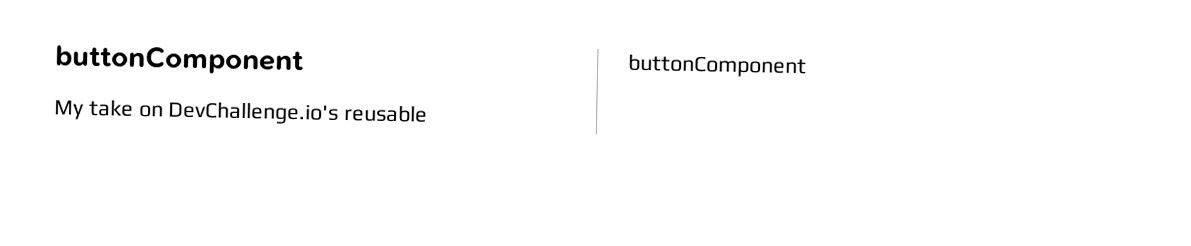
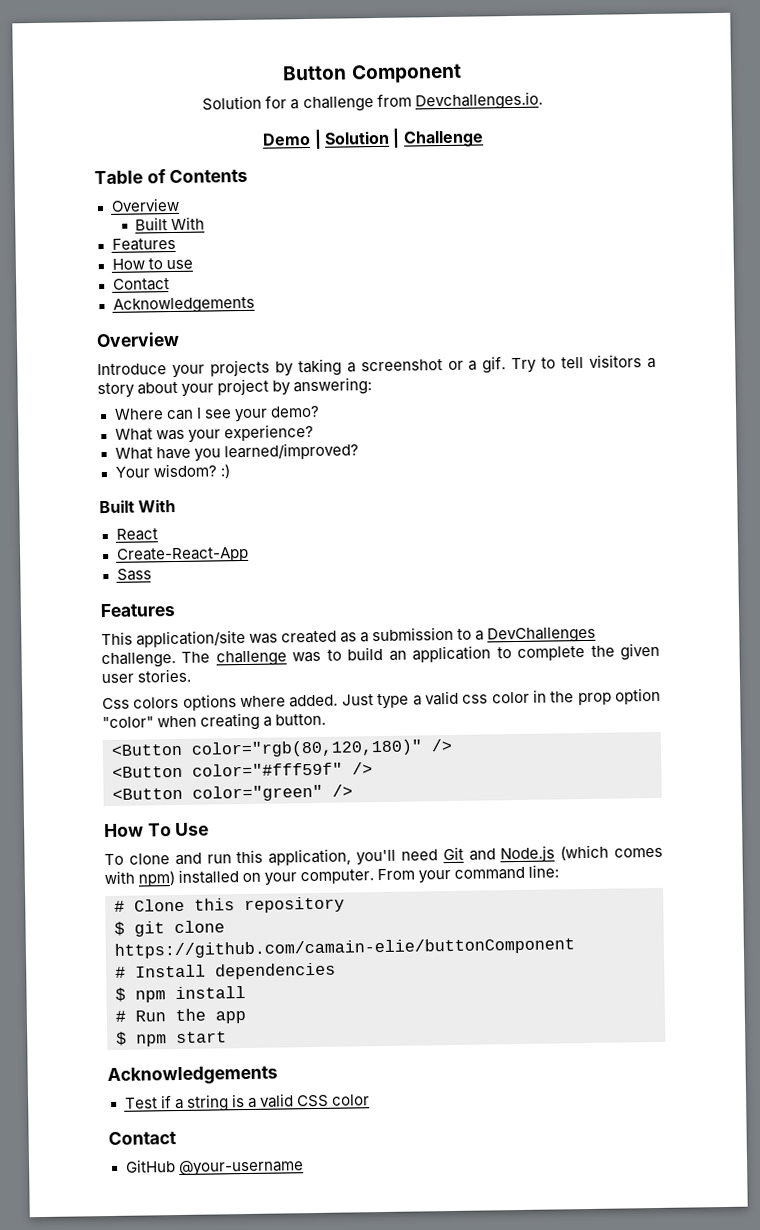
[54,44,304,76] [53,98,429,125] [627,53,807,79] buttonComponent // My take on DevChallenge.io's reusable buttonComponent -> [282,63,462,84] [202,91,543,113] [262,127,484,149] [94,168,249,185] [110,197,180,212] [135,216,206,231] [111,237,176,251] [111,258,193,270] [112,278,170,291] [112,296,255,314] [96,331,180,348] [97,354,657,379] [97,377,373,399] [113,405,320,423] [114,423,314,443] [114,442,359,462] [114,463,230,479] [99,498,177,514] [115,528,158,541] [116,546,249,563] [116,568,152,581] [100,603,175,618] [101,626,597,648] [101,642,660,669] [101,668,192,684] [102,687,662,711] [102,712,327,731] [111,738,453,758] [112,762,373,778] [112,784,353,802] [104,822,210,838] [104,844,663,866] [104,864,560,887] [114,896,345,914] [114,920,225,937] [114,937,575,959] [115,962,336,980] [115,986,246,1003] [115,1008,246,1024] [116,1031,227,1047] [107,1065,278,1086] [124,1093,370,1112] [108,1131,177,1146] [124,1159,304,1177] Button Component // Solution for a challenge from Devchallenges.io. // Demo | Solution | Challenge // Table of Contents // Overview // Built With // Features // How to use // Contact // Acknowledgements // Overview // Introduce your projects by taking a screenshot or a gif. Try to tell visitors a story about your project by answering: // Where can I see your demo? // What was your experience? // What have you learned/improved? // Your wisdom? :) // Built With // React // Create-React-App // Sass // Features // This application/site was created as a submission to a DevChallenges challenge. The challenge was to build an application to complete the given user stories. // Css colors options where added. Just type a valid css color in the prop option "color" when creating a button. // <Button color="rgb(80,120,180)" /> // <Button color="#fff59f" /> // <Button color="green" /> // How To Use // To clone and run this application, you'll need Git and Node.js (which comes with npm) installed on your computer. From your command line: // # Clone this repository // $ git clone https://github.com/camain-elie/buttonComponent // # Install dependencies // $ npm install // # Run the app // $ npm start // Acknowledgements // Test if a string is a valid CSS color // Contact // GitHub @your-username

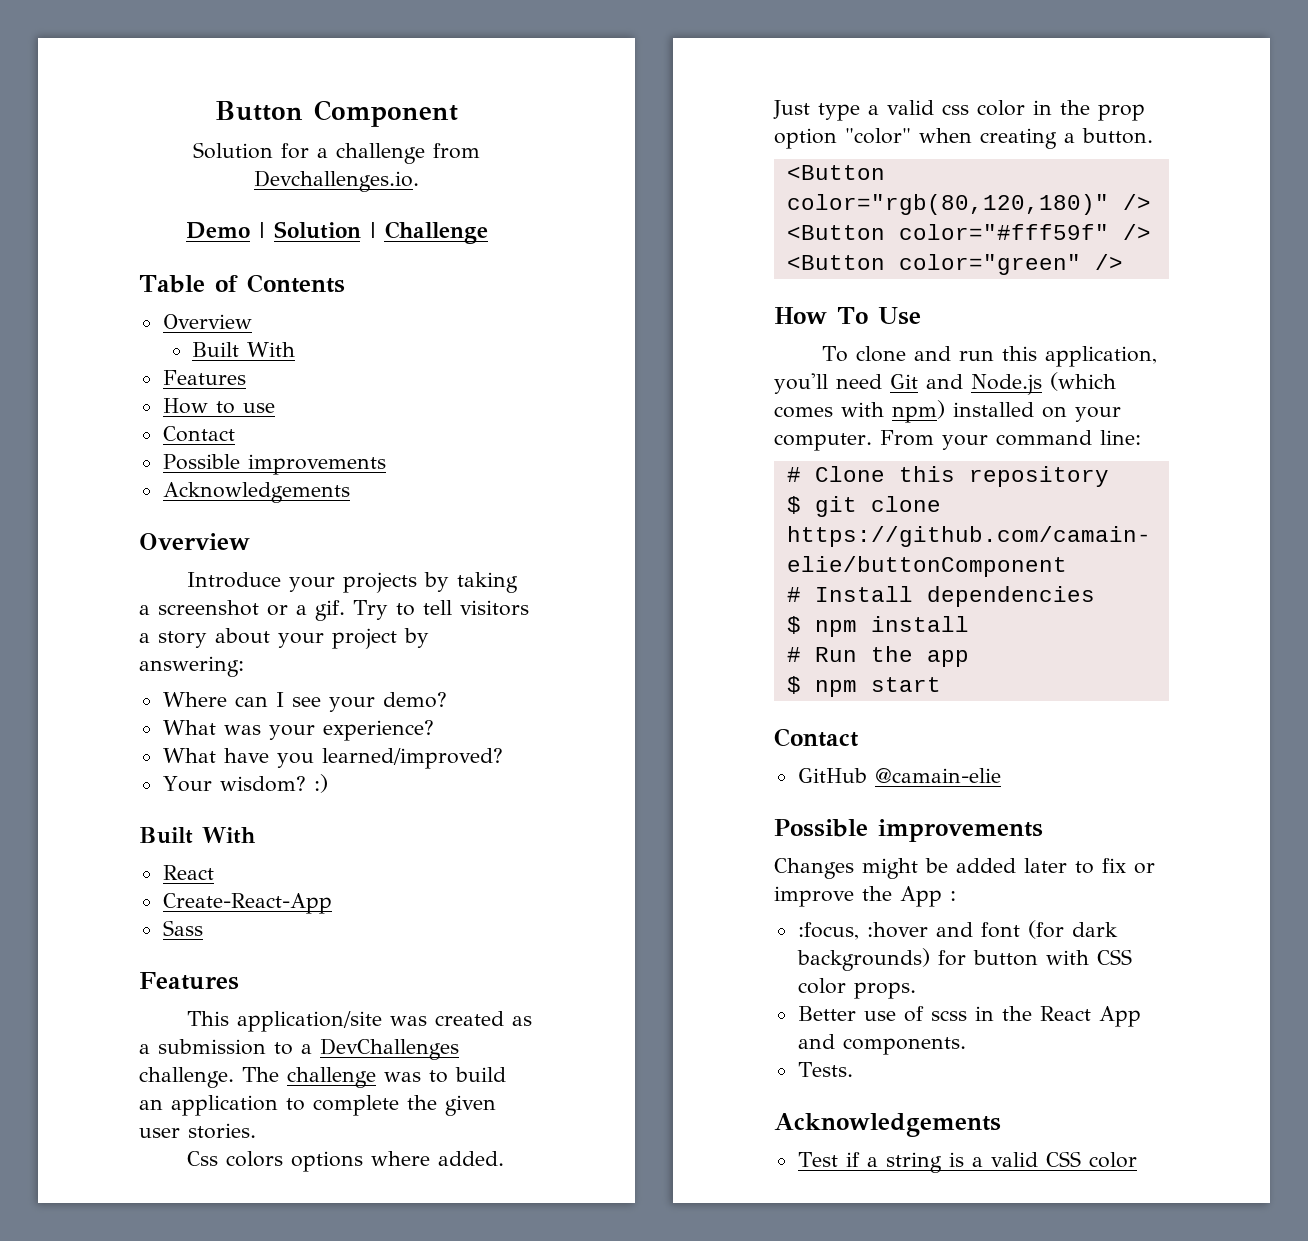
(170, 284) none -> [162,454,386,475] // Possible improvements
(227, 1037) none -> [774,728,859,747] [797,768,1001,783] [774,819,1043,842] [774,858,1155,879] [774,886,956,907] [797,920,1118,940] [796,948,1132,971] [797,978,916,999] [797,1006,1141,1027] [797,1034,966,1055] [797,1062,853,1077] // Contact // GitHub @camain-elie // Possible improvements // Changes might be added later to fix or improve the App : // :focus, :hover and font (for dark backgrounds) for button with CSS color props. // Better use of scss in the React App and components. // Tests.
[108,1131,177,1146] [124,1159,304,1177] // Contact // GitHub @your-username -> (1137, 1160) none

